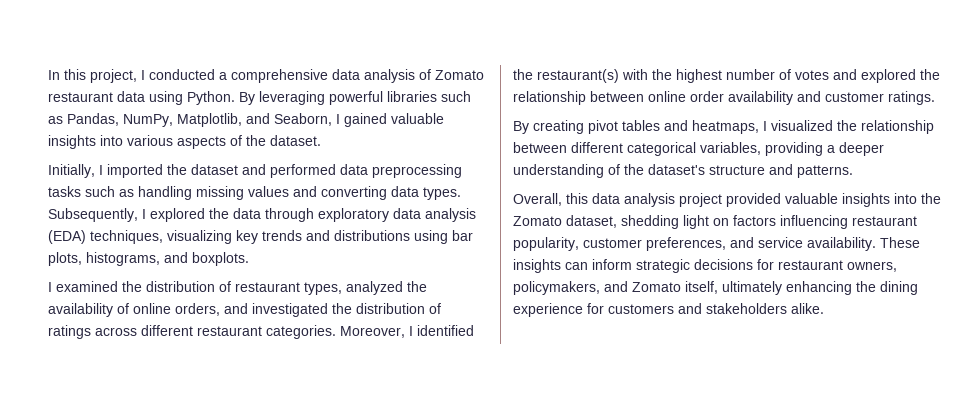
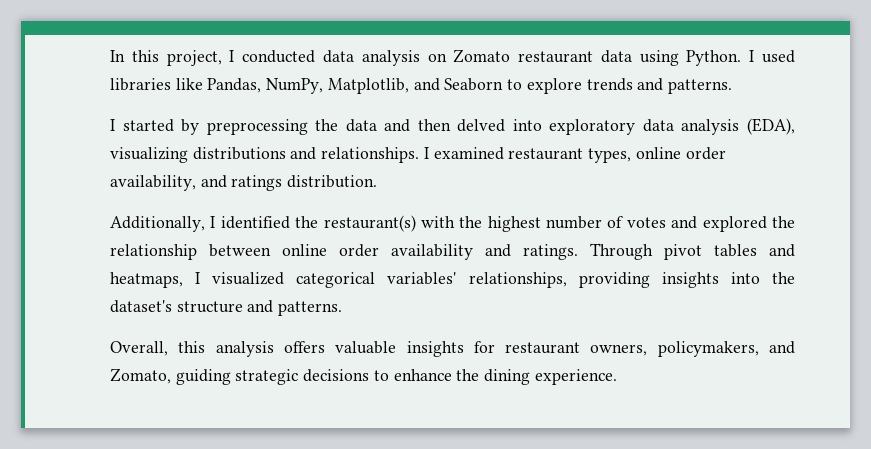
[219,69,431,83] a comprehensive data analysis of -> [322,50,447,66] data analysis on
[239,91,471,105] [48,113,444,127] [48,135,321,149] [48,164,462,178] [48,186,461,200] [48,208,476,222] [48,230,473,244] [48,252,249,266] [48,281,427,295] [48,303,441,317] [48,325,405,339] By leveraging powerful libraries such as Pandas, NumPy, Matplotlib, and Seaborn, I gained valuable insights into various aspects of the dataset. // Initially, I imported the dataset and performed data preprocessing tasks such as handling missing values and converting data types. Subsequently, I explored the data through exploratory data analysis (EDA) techniques, visualizing key trends and distributions using bar plots, histograms, and boxplots. // I examined the distribution of restaurant types, analyzed the availability of online orders, and investigated the distribution of ratings across different restaurant categories. Moreover, -> [749,50,796,63] [110,78,732,94] [110,118,796,135] [110,147,726,163] [110,175,378,191] [110,216,205,232] I used libraries like Pandas, NumPy, Matplotlib, and Seaborn to explore trends and patterns. // I started by preprocessing the data and then delved into exploratory data analysis (EDA), visualizing distributions and relationships. I examined restaurant types, online order availability, and ratings distribution. // Additionally,
[825,92,884,102] customer -> (511, 250) none
[513,120,584,134] // By creating -> [590,243,653,260] Through
[837,120,934,134] [513,142,884,156] [513,164,620,178] the relationship between different categorical variables, providing a deeper understanding of -> [296,272,760,288] categorical variables' relationships, providing insights into
[592,193,941,207] [513,215,917,229] [513,237,920,251] [513,259,753,273] data analysis project provided valuable insights into the Zomato dataset, shedding light on factors influencing restaurant popularity, customer preferences, and service availability. These insights can inform strategic decisions -> [215,341,464,357] analysis offers valuable insights
[632,281,918,295] [513,303,824,317] Zomato itself, ultimately enhancing the dining experience for customers and stakeholders alike. -> [110,368,617,385] Zomato, guiding strategic decisions to enhance the dining experience.

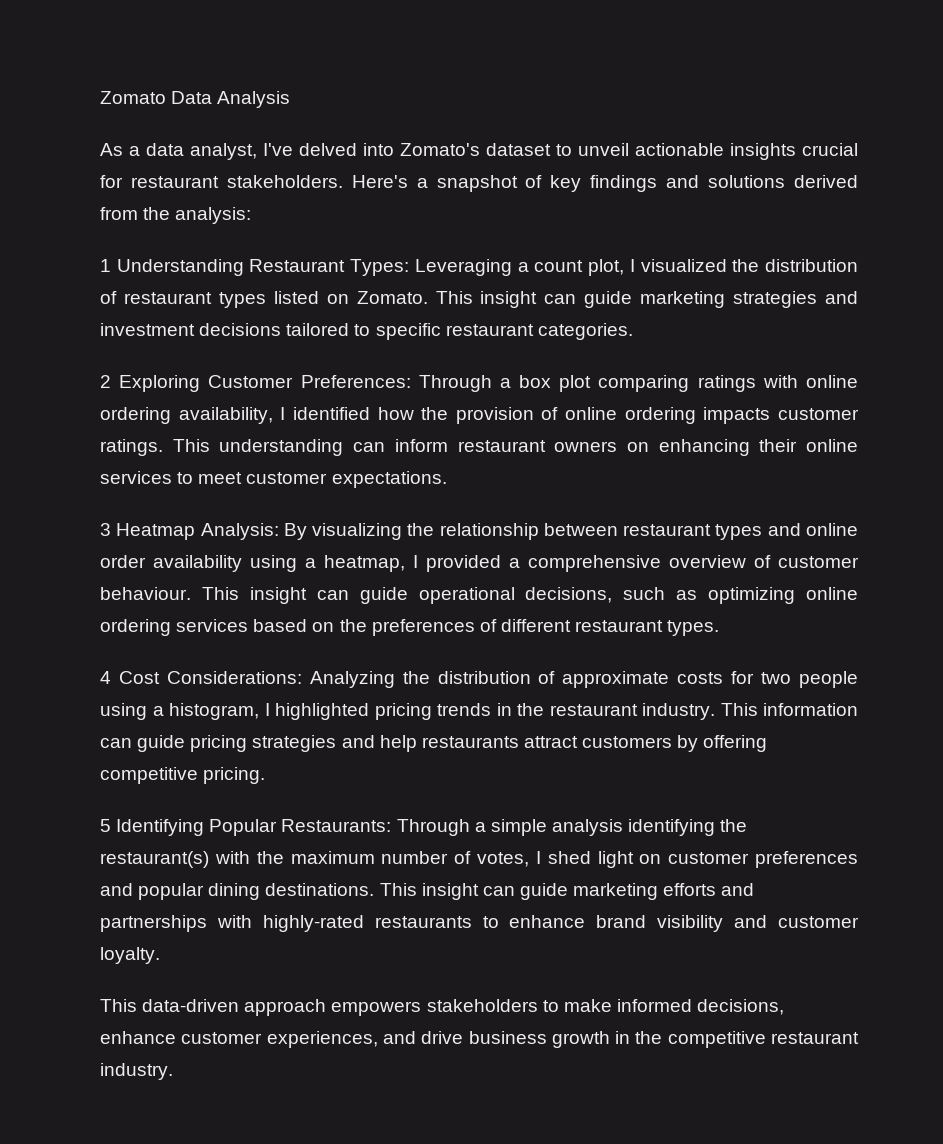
[110,49,796,66] [110,78,732,94] [110,118,796,135] [110,147,726,163] [110,175,378,191] [110,216,290,232] In this project, I conducted data analysis on Zomato restaurant data using Python. I used libraries like Pandas, NumPy, Matplotlib, and Seaborn to explore trends and patterns. // I started by preprocessing the data and then delved into exploratory data analysis (EDA), visualizing distributions and relationships. I examined restaurant types, online order availability, and ratings distribution. // Additionally, I identified -> [100,91,291,108] [100,143,858,160] [100,175,859,192] [100,207,252,224] [100,259,859,276] [100,291,858,308] [100,323,633,340] [100,375,859,392] [100,407,859,424] [100,439,859,456] [100,471,447,488] [100,523,858,540] [100,555,859,572] [100,587,858,604] [100,619,720,636] [100,671,858,688] [100,703,858,720] [100,735,768,752] [100,767,266,784] [100,819,716,836] Zomato Data Analysis // As a data analyst, I've delved into Zomato's dataset to unveil actionable insights crucial for restaurant stakeholders. Here's a snapshot of key findings and solutions derived from the analysis: // 1 Understanding Restaurant Types: Leveraging a count plot, I visualized the distribution of restaurant types listed on Zomato. This insight can guide marketing strategies and investment decisions tailored to specific restaurant categories. // 2 Exploring Customer Preferences: Through a box plot comparing ratings with online ordering availability, I identified how the provision of online ordering impacts customer ratings. This understanding can inform restaurant owners on enhancing their online services to meet customer expectations. // 3 Heatmap Analysis: By visualizing the relationship between restaurant types and online order availability using a heatmap, I provided a comprehensive overview of customer behaviour. This insight can guide operational decisions, such as optimizing online ordering services based on the preferences of different restaurant types. // 4 Cost Considerations: Analyzing the distribution of approximate costs for two people using a histogram, I highlighted pricing trends in the restaurant industry. This information can guide pricing strategies and help restaurants attract customers by offering competitive pricing. // 5 Identifying Popular Restaurants: Through a simple analysis identifying
[487,216,541,232] highest -> [290,851,375,864] maximum
[626,216,796,232] [110,243,795,260] [110,272,795,288] [110,300,343,316] [110,341,795,357] [110,368,617,385] votes and explored the relationship between online order availability and ratings. Through pivot tables and heatmaps, I visualized categorical variables' relationships, providing insights into the dataset's structure and patterns. // Overall, this analysis offers valuable insights for restaurant owners, policymakers, and Zomato, guiding strategic decisions to enhance the dining experience. -> [476,851,858,868] [100,883,755,900] [100,915,860,932] [100,947,160,964] [100,999,785,1016] [100,1031,859,1048] [100,1063,173,1080] votes, I shed light on customer preferences and popular dining destinations. This insight can guide marketing efforts and partnerships with highly-rated restaurants to enhance brand visibility and customer loyalty. // This data-driven approach empowers stakeholders to make informed decisions, enhance customer experiences, and drive business growth in the competitive restaurant industry.

